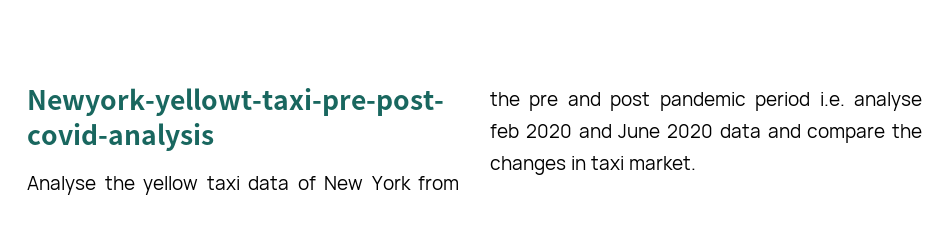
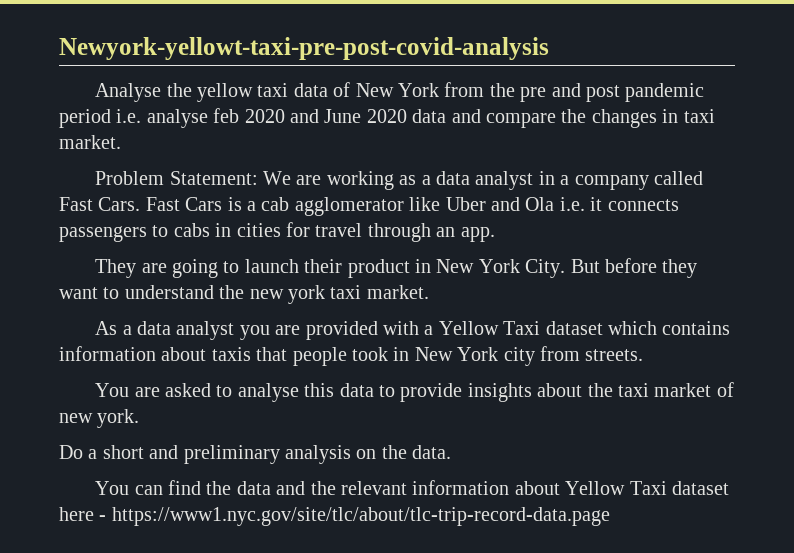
(697, 163) none -> [95,171,703,190] [59,197,679,216] [59,222,495,242] [95,258,698,278] [59,285,429,304] [95,321,731,340] [59,346,644,366] [95,382,734,402] [59,409,140,428] [59,445,452,464] [95,480,729,495] [59,507,610,526] // Problem Statement: We are working as a data analyst in a company called Fast Cars. Fast Cars is a cab agglomerator like Uber and Ola i.e. it connects passengers to cabs in cities for travel through an app. // They are going to launch their product in New York City. But before they want to understand the new york taxi market. // As a data analyst you are provided with a Yellow Taxi dataset which contains information about taxis that people took in New York city from streets. // You are asked to analyse this data to provide insights about the taxi market of new york. // Do a short and preliminary analysis on the data. // You can find the data and the relevant information about Yellow Taxi dataset here - https://www1.nyc.gov/site/tlc/about/tlc-trip-record-data.page

